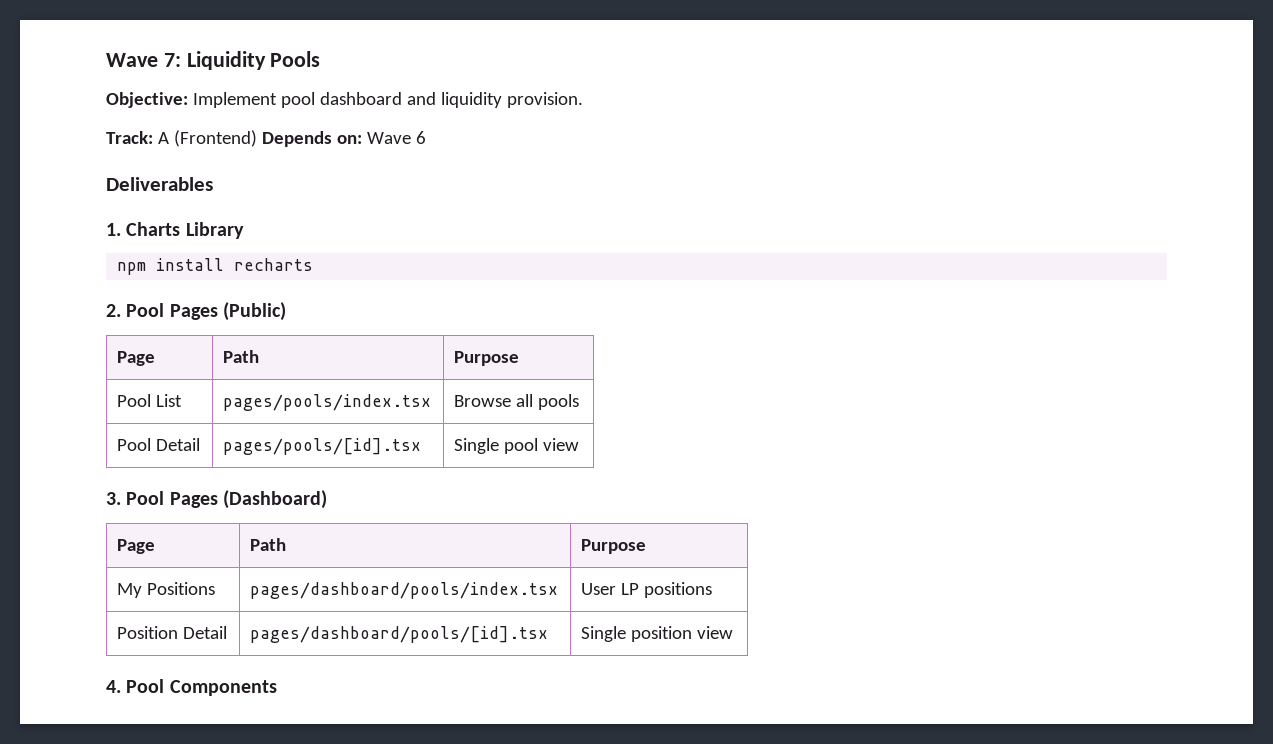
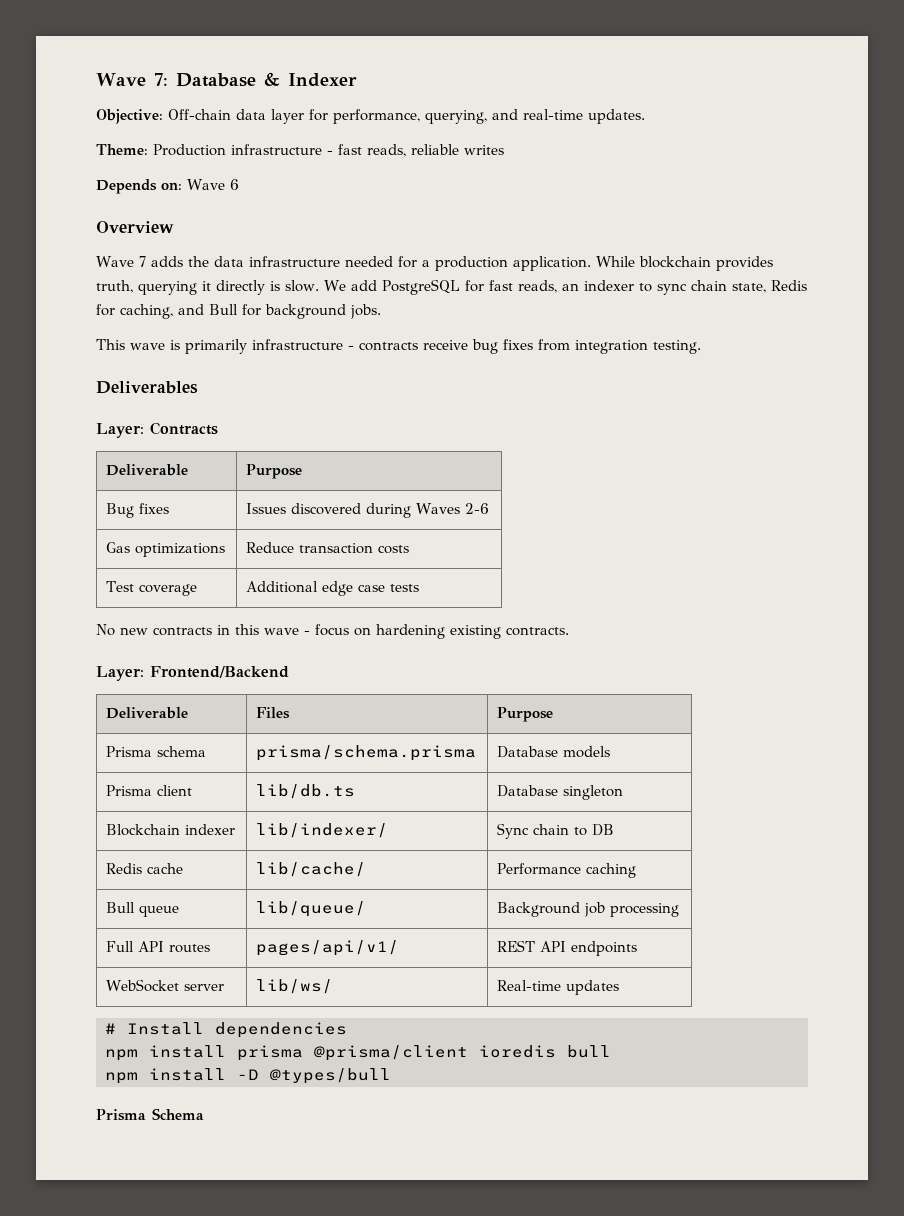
[186,51,321,70] [106,92,583,108] [106,130,426,147] [106,177,213,191] [106,222,244,239] [117,258,314,275] [106,302,286,321] [116,351,155,366] [222,350,259,363] [453,351,519,366] [116,394,182,407] [222,394,431,411] [453,394,579,410] [116,438,200,451] [222,438,421,455] [453,438,579,454] [106,490,327,509] [116,539,155,554] [249,538,286,551] [580,539,646,554] [116,582,215,598] [249,582,558,599] [580,582,712,598] [116,626,227,639] [249,626,548,643] [580,626,733,642] [106,679,277,696] Liquidity Pools // Objective: Implement pool dashboard and liquidity provision. // Track: A (Frontend) Depends on: Wave 6 // Deliverables // 1. Charts Library // npm install recharts // 2. Pool Pages (Public) // Page | Path | Purpose // Pool List | pages/pools/index.tsx | Browse all pools // Pool Detail | pages/pools/[id].tsx | Single pool view // 3. Pool Pages (Dashboard) // Page | Path | Purpose // My Positions | pages/dashboard/pools/index.tsx | User LP positions // Position Detail | pages/dashboard/pools/[id].tsx | Single position view // 4. Pool Components -> [175,72,357,87] [96,109,645,124] [96,144,504,157] [96,179,239,194] [96,221,174,233] [96,256,773,271] [96,279,807,295] [96,304,381,319] [96,339,701,354] [96,381,198,394] [96,422,218,438] [106,464,189,476] [246,464,303,479] [106,503,170,518] [246,503,490,518] [106,542,226,557] [246,542,410,554] [106,581,198,596] [246,581,420,596] [96,624,569,639] [96,666,289,681] [106,707,189,719] [256,707,291,719] [497,707,554,722] [106,746,207,757] [256,745,477,761] [497,746,611,758] [106,785,193,796] [256,784,356,799] [497,785,624,800] [106,824,236,836] [256,823,389,838] [497,823,615,839] [106,863,184,874] [256,862,367,877] [497,863,637,878] [106,902,180,917] [256,901,367,917] [497,902,680,917] [106,941,211,953] [256,940,400,956] [497,940,638,956] [106,979,225,992] [256,979,334,994] [497,980,620,995] [105,1022,347,1038] [105,1045,611,1061] [105,1068,391,1084] [96,1108,204,1121] Database & Indexer // Objective: Off-chain data layer for performance, querying, and real-time updates. // Theme: Production infrastructure - fast reads, reliable writes // Depends on: Wave 6 // Overview // Wave 7 adds the data infrastructure needed for a production application. While blockchain provides truth, querying it directly is slow. We add PostgreSQL for fast reads, an indexer to sync chain state, Redis for caching, and Bull for background jobs. // This wave is primarily infrastructure - contracts receive bug fixes from integration testing. // Deliverables // Layer: Contracts // Deliverable | Purpose // Bug fixes | Issues discovered during Waves 2-6 // Gas optimizations | Reduce transaction costs // Test coverage | Additional edge case tests // No new contracts in this wave - focus on hardening existing contracts. // Layer: Frontend/Backend // Deliverable | Files | Purpose // Prisma schema | prisma/schema.prisma | Database models // Prisma client | lib/db.ts | Database singleton // Blockchain indexer | lib/indexer/ | Sync chain to DB // Redis cache | lib/cache/ | Performance caching // Bull queue | lib/queue/ | Background job processing // Full API routes | pages/api/v1/ | REST API endpoints // WebSocket server | lib/ws/ | Real-time updates // # Install dependencies // npm install prisma @prisma/client ioredis bull // npm install -D @types/bull // Prisma Schema

